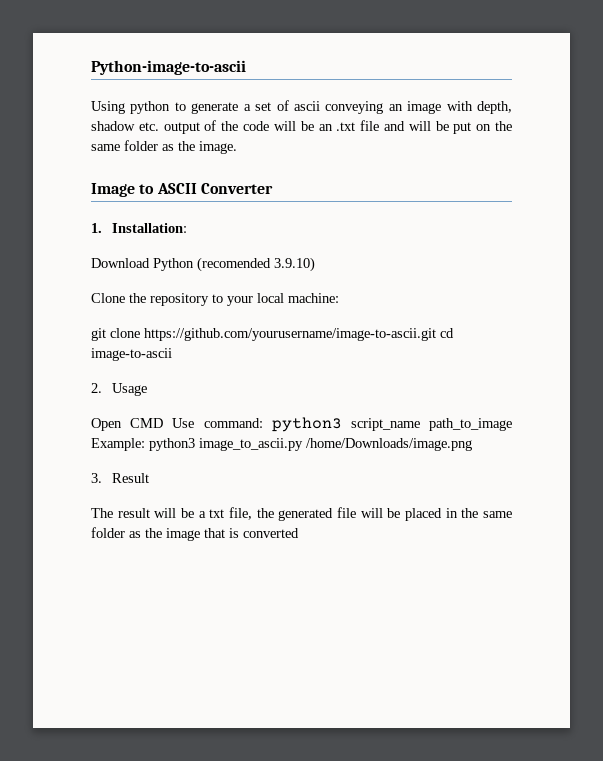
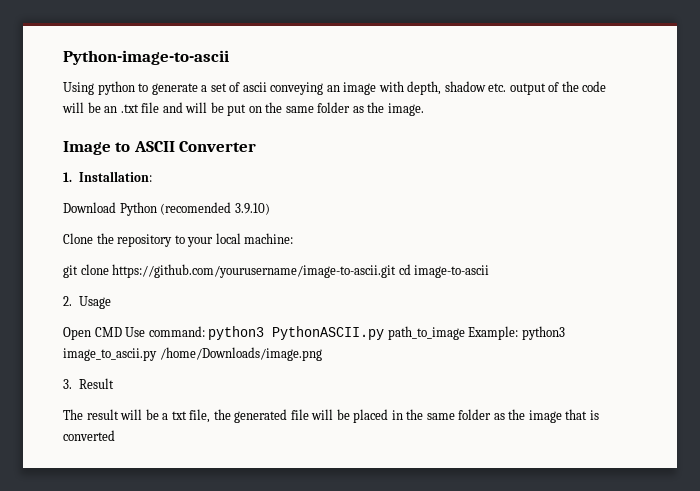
[350,418,420,431] script_name -> [272,326,385,340] PythonASCII.py

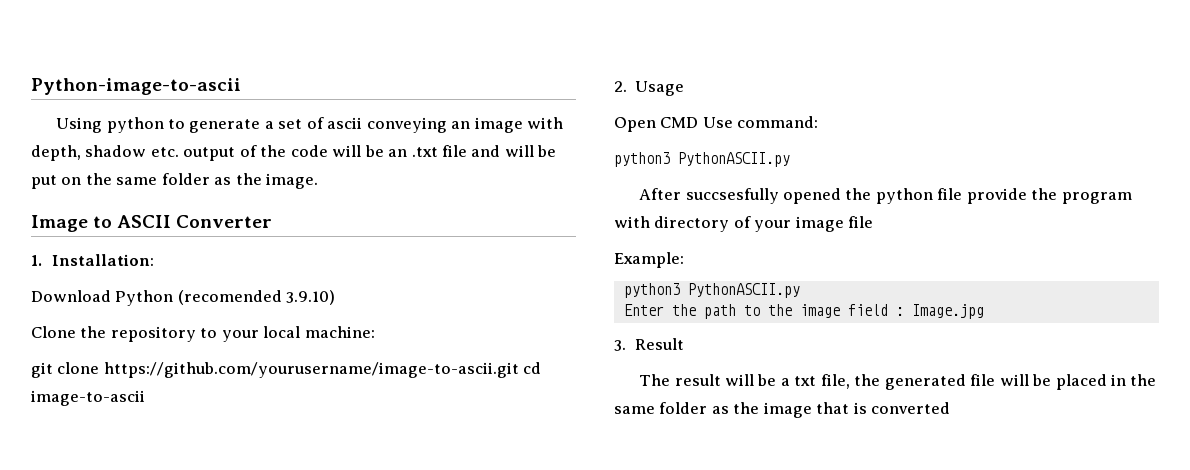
[208,326,565,340] [63,347,322,361] python3 PythonASCII.py path_to_image Example: python3 image_to_ascii.py /home/Downloads/image.png -> [614,152,790,167] [639,188,1132,204] [614,216,874,232] [614,252,684,268] [623,283,800,298] [623,304,984,319] // python3 PythonASCII.py // After succsesfully opened the python file provide the program with directory of your image file // Example: // python3 PythonASCII.py // Enter the path to the image field : Image.jpg

